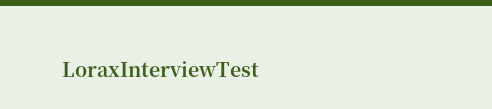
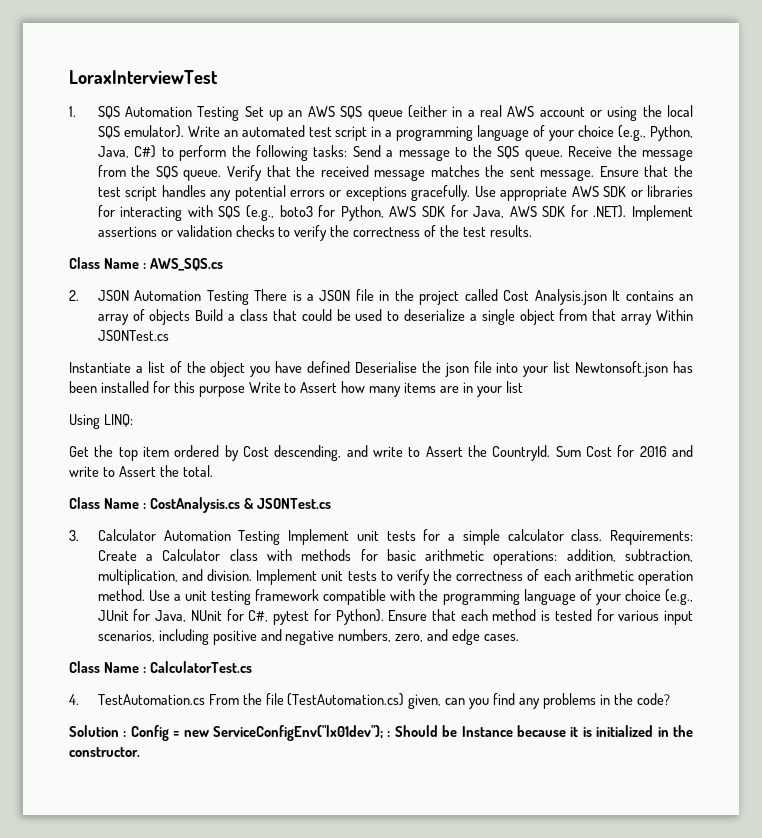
(259, 69) none -> [69,105,694,121] [97,125,693,141] [97,145,693,161] [97,165,693,181] [97,185,693,201] [97,205,693,221] [97,225,532,241] [69,257,223,271] [69,289,693,305] [97,309,694,325] [97,330,169,341] [69,361,693,377] [69,381,523,397] [69,414,133,429] [69,445,693,461] [69,465,213,477] [69,497,331,513] [69,529,693,545] [97,549,693,565] [97,569,694,585] [97,589,693,605] [97,609,693,625] [97,629,519,645] [69,661,252,673] [69,693,670,709] [69,725,693,741] [69,747,140,757] // 1. SQS Automation Testing Set up an AWS SQS queue (either in a real AWS account or using the local SQS emulator). Write an automated test script in a programming language of your choice (e.g., Python, Java, C#) to perform the following tasks: Send a message to the SQS queue. Receive the message from the SQS queue. Verify that the received message matches the sent message. Ensure that the test script handles any potential errors or exceptions gracefully. Use appropriate AWS SDK or libraries for interacting with SQS (e.g., boto3 for Python, AWS SDK for Java, AWS SDK for .NET). Implement assertions or validation checks to verify the correctness of the test results. // Class Name : AWS_SQS.cs // 2. JSON Automation Testing There is a JSON file in the project called Cost Analysis.json It contains an array of objects Build a class that could be used to deserialize a single object from that array Within JSONTest.cs // Instantiate a list of the object you have defined Deserialise the json file into your list Newtonsoft.json has been installed for this purpose Write to Assert how many items are in your list // Using LINQ: // Get the top item ordered by Cost descending, and write to Assert the CountryId. Sum Cost for 2016 and write to Assert the total. // Class Name : CostAnalysis.cs & JSONTest.cs // 3. Calculator Automation Testing Implement unit tests for a simple calculator class. Requirements: Create a Calculator class with methods for basic arithmetic operations: addition, subtraction, multiplication, and division. Implement unit tests to verify the correctness of each arithmetic operation method. Use a unit testing framework compatible with the programming language of your choice (e.g., JUnit for Java, NUnit for C#, pytest for Python). Ensure that each method is tested for various input scenarios, including positive and negative numbers, zero, and edge cases. // Class Name : CalculatorTest.cs // 4. TestAutomation.cs From the file (TestAutomation.cs) given, can you find any problems in the code? // Solution : Config = new ServiceConfigEnv("lx01dev"); : Should be Instance because it is initialized in the constructor.

